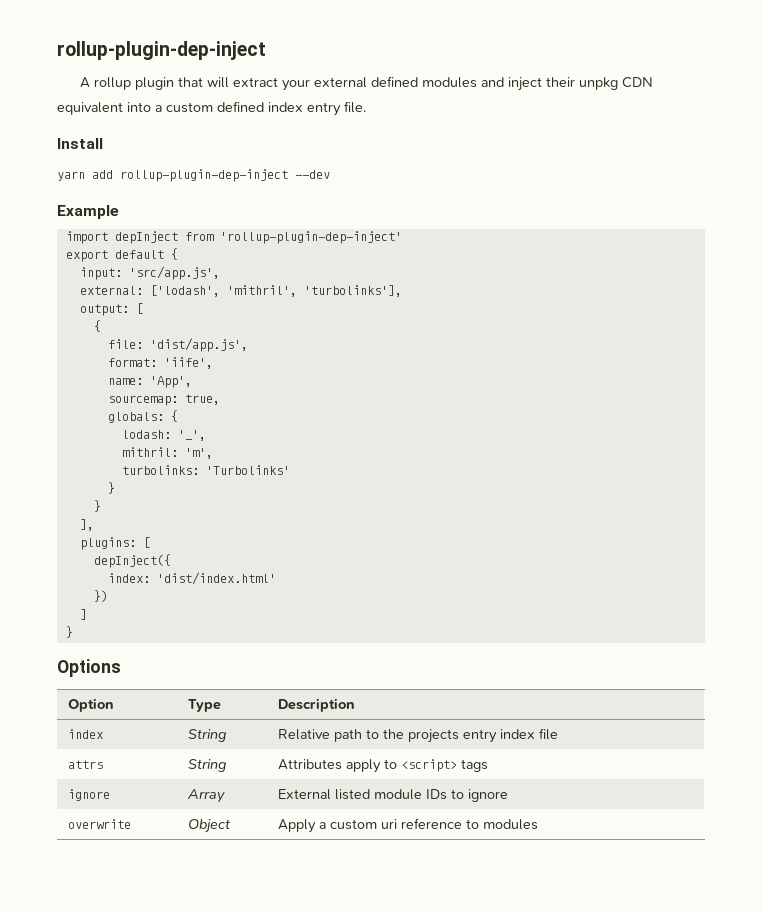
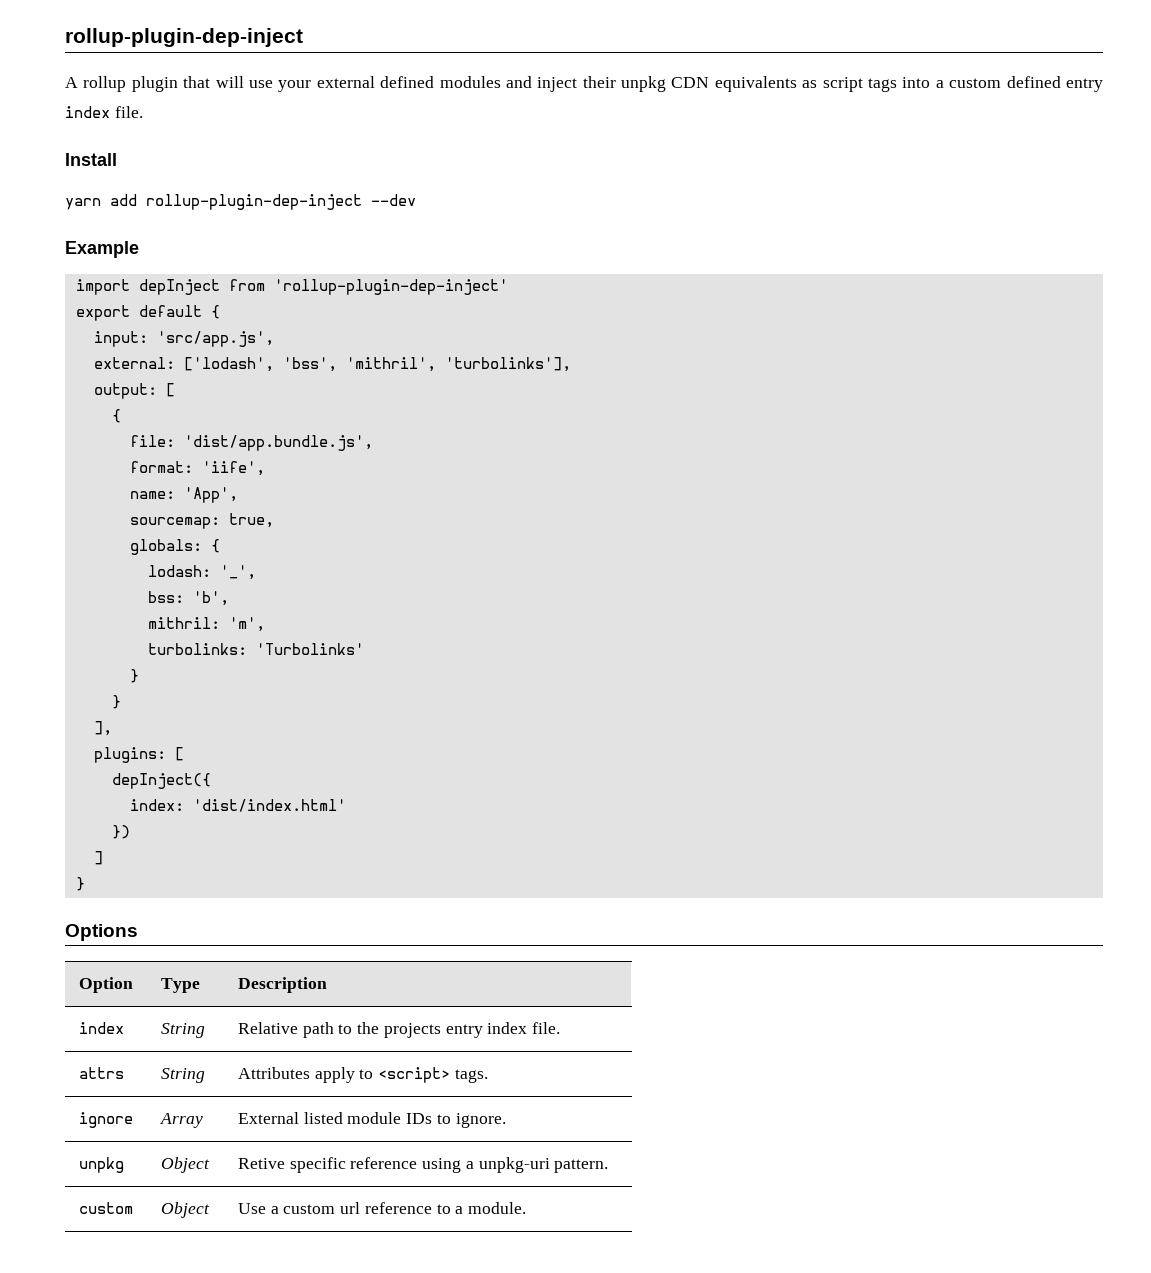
[232,77,278,87] extract -> [248,80,273,88] use
[57,102,123,115] equivalent -> [714,76,898,92] equivalents as script tags
[268,102,341,116] index entry -> [1066,78,1104,92] [65,106,110,118] entry index
(220, 291) none -> [282,357,337,372] 'bss',
[149,338,248,352] 'dist/app.js', -> [183,435,373,451] 'dist/app.bundle.js',
(206, 435) none -> [147,591,229,606] // bss: 'b',
[538,728,558,740] file -> [531,1022,560,1034] file.
[460,759,488,772] tags -> [454,1069,488,1083] tags.
[467,789,508,802] [67,819,131,829] [187,819,230,833] [277,819,397,833] ignore // overwrite | Object | Apply a custom uri -> [455,1113,506,1128] [78,1157,124,1173] [160,1157,210,1173] [237,1157,609,1173] [78,1202,133,1214] [160,1202,210,1218] [237,1202,361,1214] ignore. // unpkg | Object | Retive specific reference using a unpkg-uri pattern. // custom | Object | Use a custom url
[482,819,538,830] modules -> [455,1202,526,1214] a module.

